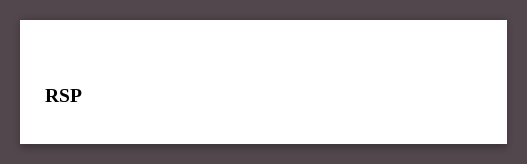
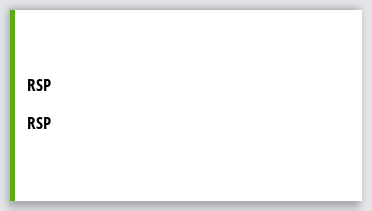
[45,89,82,102] RSP -> [27,79,51,91] [27,117,51,129] RSP // RSP

